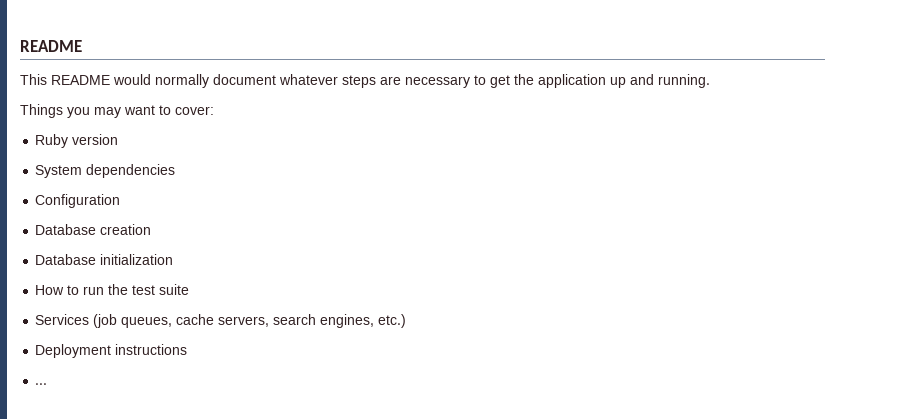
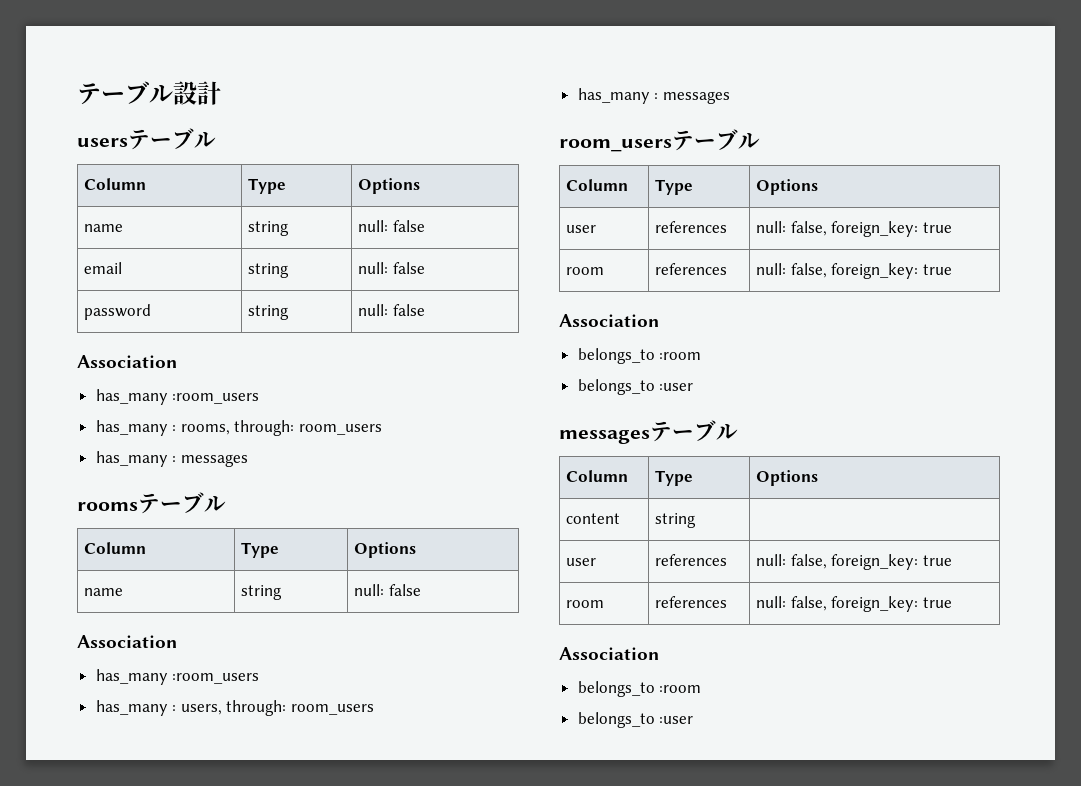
[20,40,82,52] [20,74,710,88] [20,104,214,118] [35,134,119,148] [35,164,176,178] [35,194,121,208] [35,224,152,235] [35,254,174,265] [35,284,190,295] [35,314,407,328] [35,344,188,358] [35,383,48,385] README // This README would normally document whatever steps are necessary to get the application up and running. // Things you may want to cover: // Ruby version // System dependencies // Configuration // Database creation // Database initialization // How to run the test suite // Services (job queues, cache servers, search engines, etc.) // Deployment instructions // ... -> [77,81,221,105] [77,128,216,150] [83,178,146,190] [247,178,286,194] [357,178,420,194] [83,224,123,232] [247,221,289,236] [357,220,425,232] [83,262,122,274] [247,263,289,278] [357,262,425,274] [83,304,151,320] [247,305,289,320] [357,304,425,316] [77,355,177,368] [95,389,260,405] [95,420,383,436] [95,451,248,467] [77,492,226,514] [83,542,146,554] [240,542,279,558] [353,542,416,558] [83,588,123,596] [240,585,282,600] [353,584,421,596] [77,635,177,648] [95,669,260,685] [95,700,375,716] [577,88,730,104] [559,129,760,152] [565,179,628,191] [654,179,693,195] [755,179,818,195] [565,225,596,233] [654,221,727,233] [755,221,952,237] [565,267,604,275] [654,263,727,275] [755,263,952,279] [559,314,659,327] [577,348,702,364] [577,379,694,395] [559,420,738,444] [565,470,628,482] [654,470,693,486] [755,470,818,486] [565,513,620,524] [654,513,696,528] [565,558,596,566] [654,554,727,566] [755,554,952,570] [565,600,604,608] [654,596,727,608] [755,596,952,612] [559,647,659,660] [577,681,702,697] [577,712,694,728] テーブル設計 // usersテーブル // Column | Type | Options // name | string | null: false // email | string | null: false // password | string | null: false // Association // has_many :room_users // has_many : rooms, through: room_users // has_many : messages // roomsテーブル // Column | Type | Options // name | string | null: false // Association // has_many :room_users // has_many : users, through: room_users // has_many : messages // room_usersテーブル // Column | Type | Options // user | references | null: false, foreign_key: true // room | references | null: false, foreign_key: true // Association // belongs_to :room // belongs_to :user // messagesテーブル // Column | Type | Options // content | string | // user | references | null: false, foreign_key: true // room | references | null: false, foreign_key: true // Association // belongs_to :room // belongs_to :user

